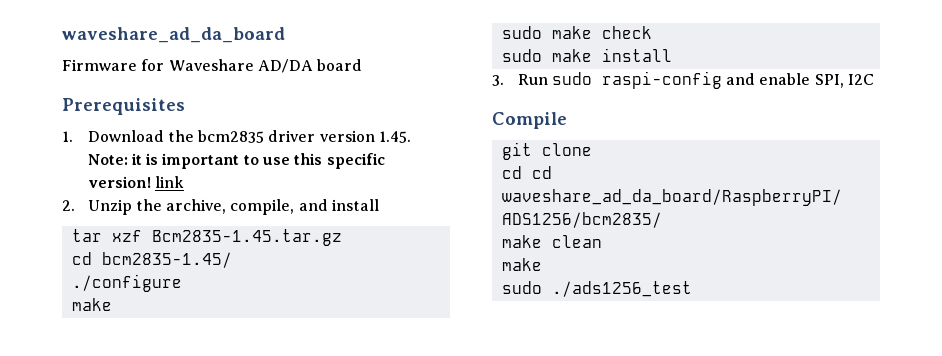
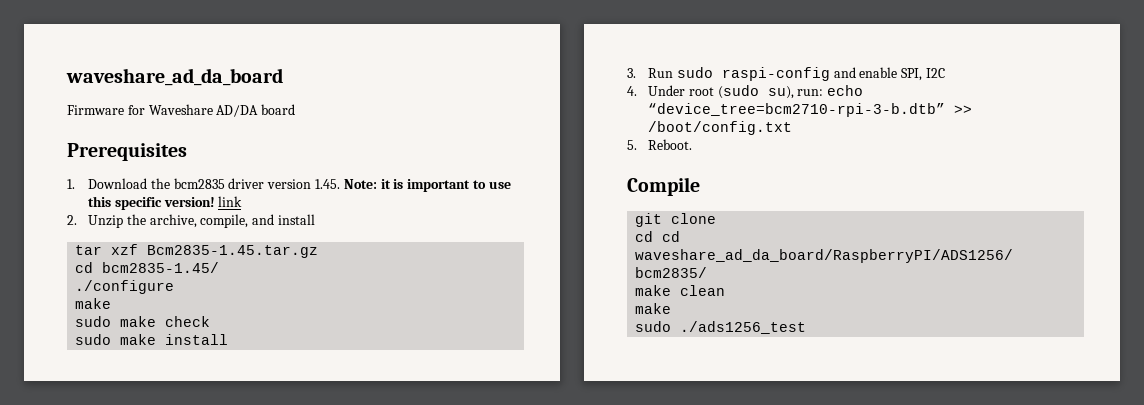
(875, 79) none -> [627,85,864,99] [648,103,973,117] [648,121,793,135] [627,139,693,150] // 4. Under root (sudo su), run: echo “device_tree=bcm2710-rpi-3-b.dtb” >> /boot/config.txt // 5. Reboot.

